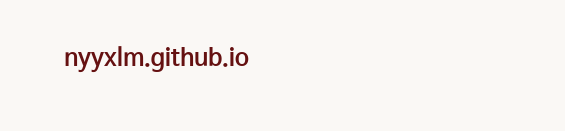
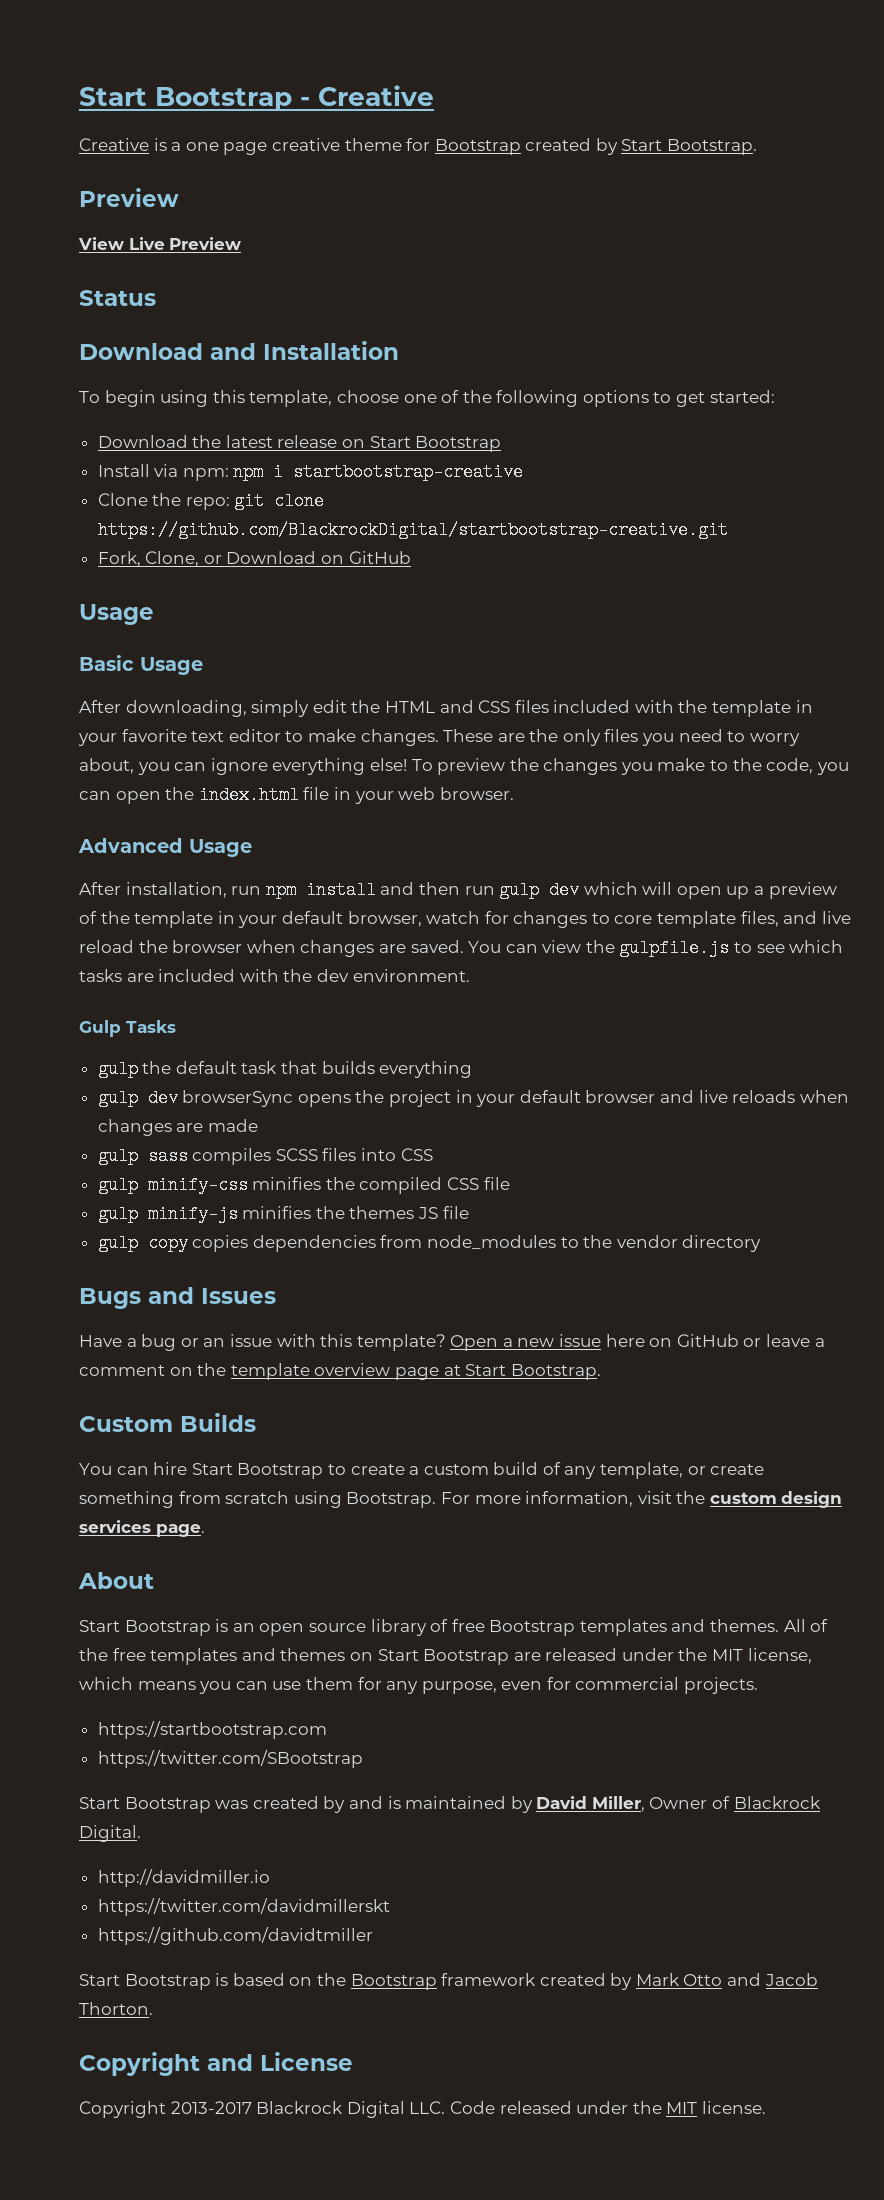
[64,46,249,73] nyyxlm.github.io -> [79,85,434,111] [79,138,758,155] [79,188,179,207] [78,237,242,250] [79,290,156,306] [79,341,399,360] [79,390,775,407] [97,435,502,452] [97,463,524,481] [97,492,325,510] [97,521,728,539] [97,551,411,567] [79,604,154,625] [79,655,203,675] [79,700,813,717] [78,729,800,746] [79,758,849,775] [79,786,514,804] [78,838,252,857] [79,881,837,899] [79,911,851,928] [79,939,844,957] [79,969,470,982] [79,1020,176,1037] [97,1060,473,1078] [97,1089,849,1107] [97,1119,258,1136] [97,1147,433,1165] [97,1176,510,1194] [97,1205,469,1223] [97,1234,762,1252] [79,1287,276,1309] [79,1334,825,1351] [79,1363,601,1380] [79,1413,256,1432] [79,1462,765,1479] [79,1491,843,1508] [79,1520,205,1537] [78,1572,154,1589] [79,1619,829,1636] [79,1648,812,1665] [79,1677,759,1694] [97,1721,327,1739] [97,1750,363,1768] [79,1796,821,1813] [79,1825,141,1842] [97,1869,270,1887] [97,1898,390,1916] [97,1927,373,1945] [79,1973,818,1990] [79,2002,153,2015] [79,2052,353,2076] [79,2101,766,2118] Start Bootstrap - Creative // Creative is a one page creative theme for Bootstrap created by Start Bootstrap. // Preview // View Live Preview // Status // Download and Installation // To begin using this template, choose one of the following options to get started: // Download the latest release on Start Bootstrap // Install via npm: npm i startbootstrap-creative // Clone the repo: git clone https://github.com/BlackrockDigital/startbootstrap-creative.git // Fork, Clone, or Download on GitHub // Usage // Basic Usage // After downloading, simply edit the HTML and CSS files included with the template in your favorite text editor to make changes. These are the only files you need to worry about, you can ignore everything else! To preview the changes you make to the code, you can open the index.html file in your web browser. // Advanced Usage // After installation, run npm install and then run gulp dev which will open up a preview of the template in your default browser, watch for changes to core template files, and live reload the browser when changes are saved. You can view the gulpfile.js to see which tasks are included with the dev environment. // Gulp Tasks // gulp the default task that builds everything // gulp dev browserSync opens the project in your default browser and live reloads when changes are made // gulp sass compiles SCSS files into CSS // gulp minify-css minifies the compiled CSS file // gulp minify-js minifies the themes JS file // gulp copy copies dependencies from node_modules to the vendor directory // Bugs and Issues // Have a bug or an issue with this template? Open a new issue here on GitHub or leave a comment on the template overview page at Start Bootstrap. // Custom Builds // You can hire Start Bootstrap to create a custom build of any template, or create something from scratch using Bootstrap. For more information, visit the custom design services page. // About // Start Bootstrap is an open source library of free Bootstrap templates and themes. All of the free templates and themes on Start Bootstrap are released under the MIT license, which means you can use them for any purpose, even for commercial projects. // https://startbootstrap.com // https://twitter.com/SBootstrap // Start Bootstrap was created by and is maintained by David Miller, Owner of Blackrock Digital. // http://davidmiller.io // https://twitter.com/davidmillerskt // https://github.com/davidtmiller // Start Bootstrap is based on the Bootstrap framework created by Mark Otto and Jacob Thorton. // Copyright and License // Copyright 2013-2017 Blackrock Digital LLC. Code released under the MIT license.

